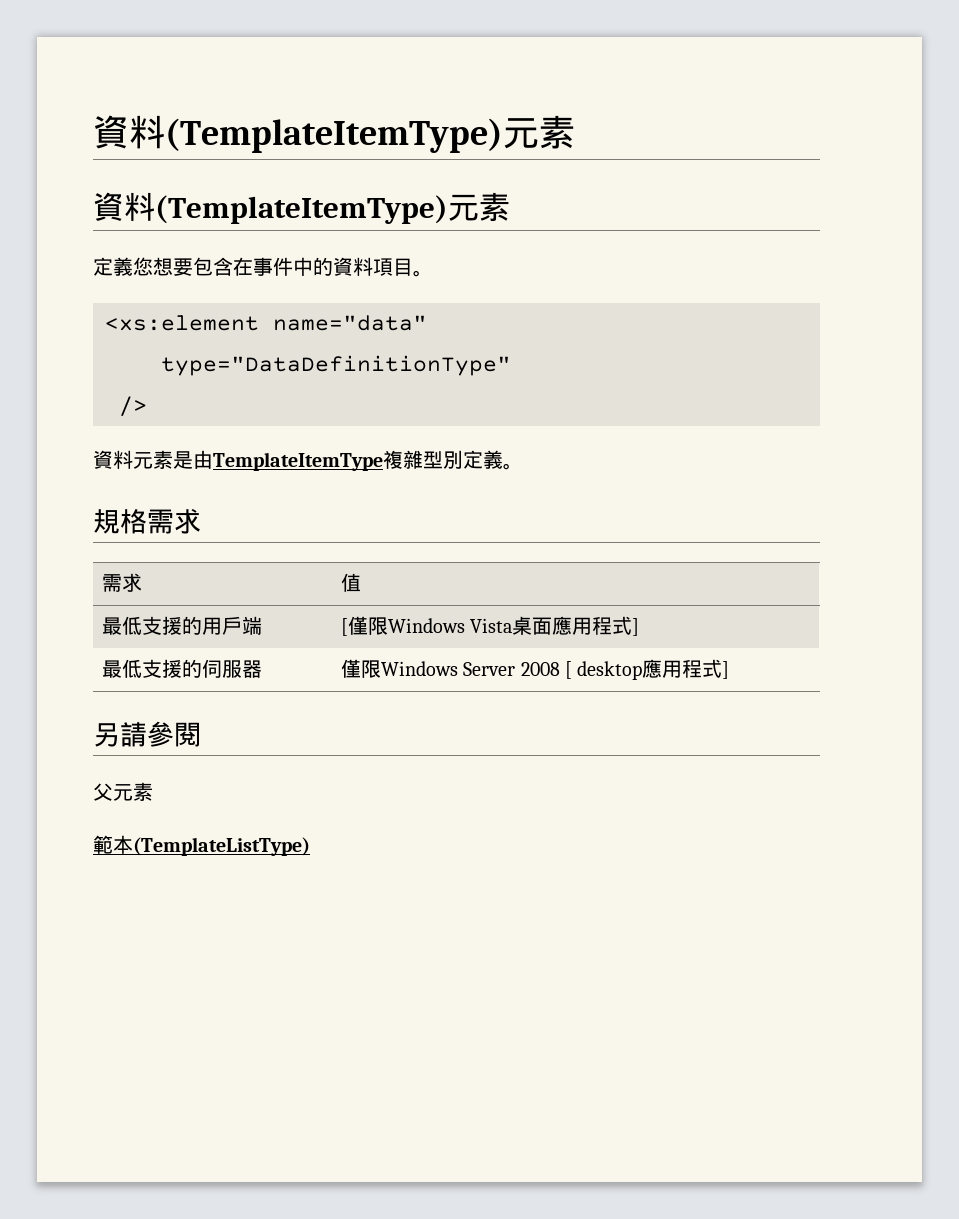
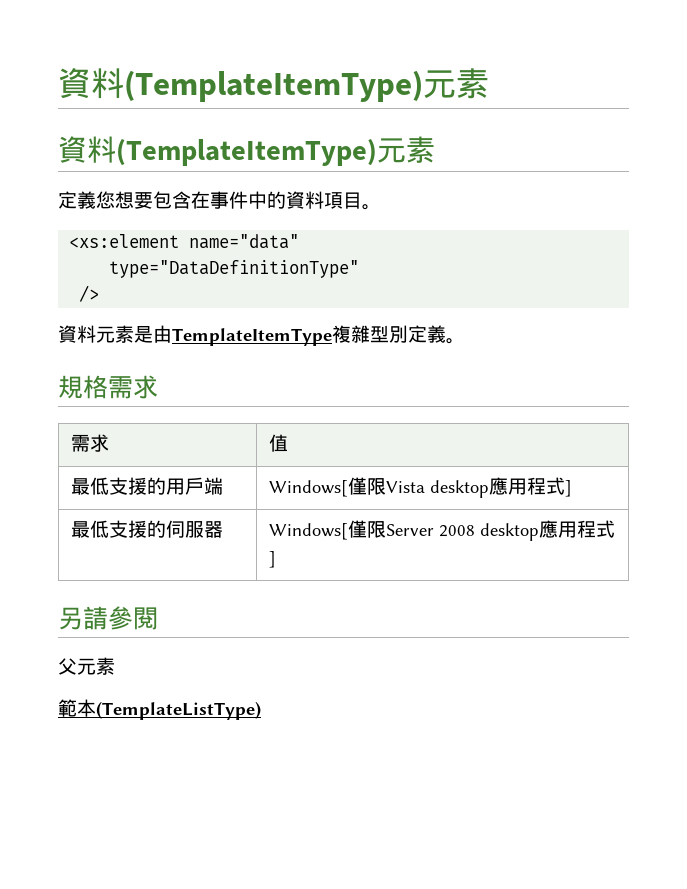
[340,616,553,636] [僅限Windows Vista桌面 -> [268,477,489,498] Windows[僅限Vista desktop
[340,659,458,678] 僅限Windows -> [268,520,386,540] Windows[僅限
[564,661,572,679] [ -> (475, 531) none

